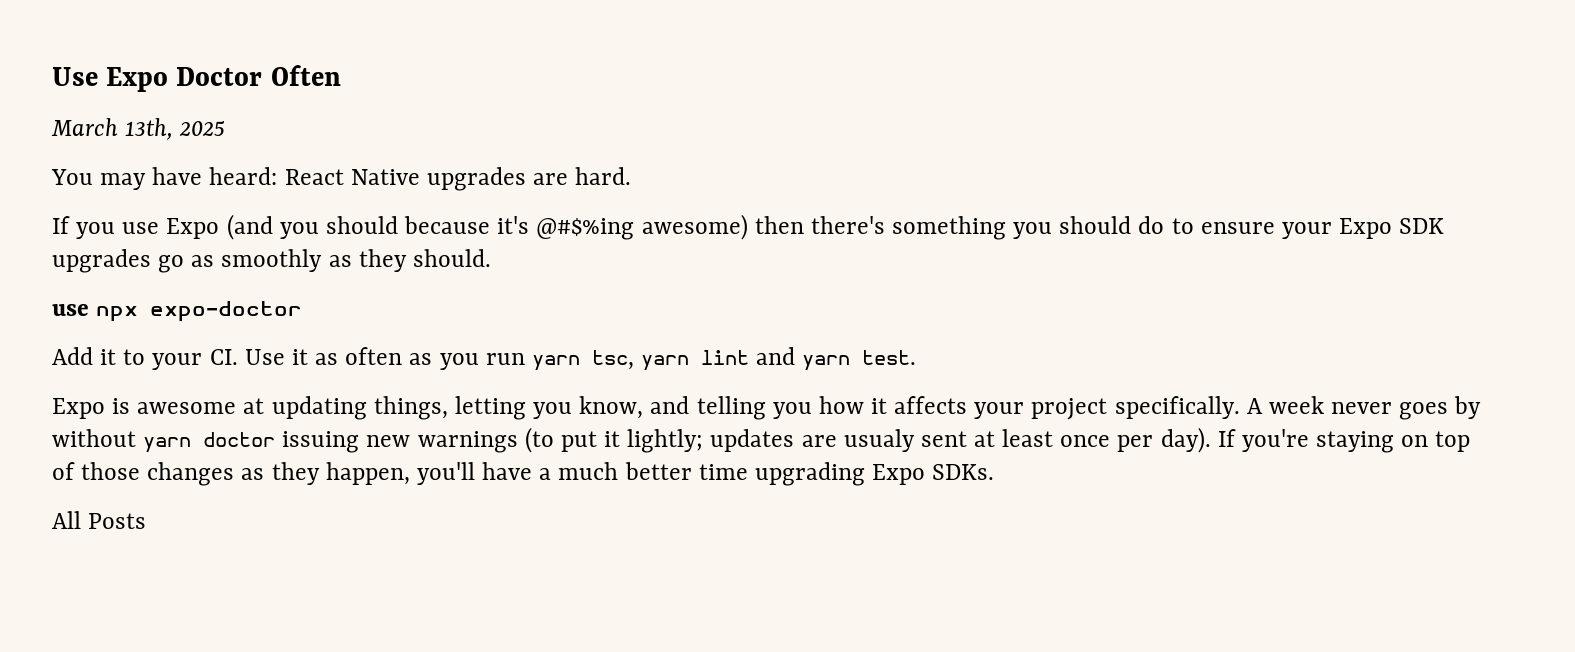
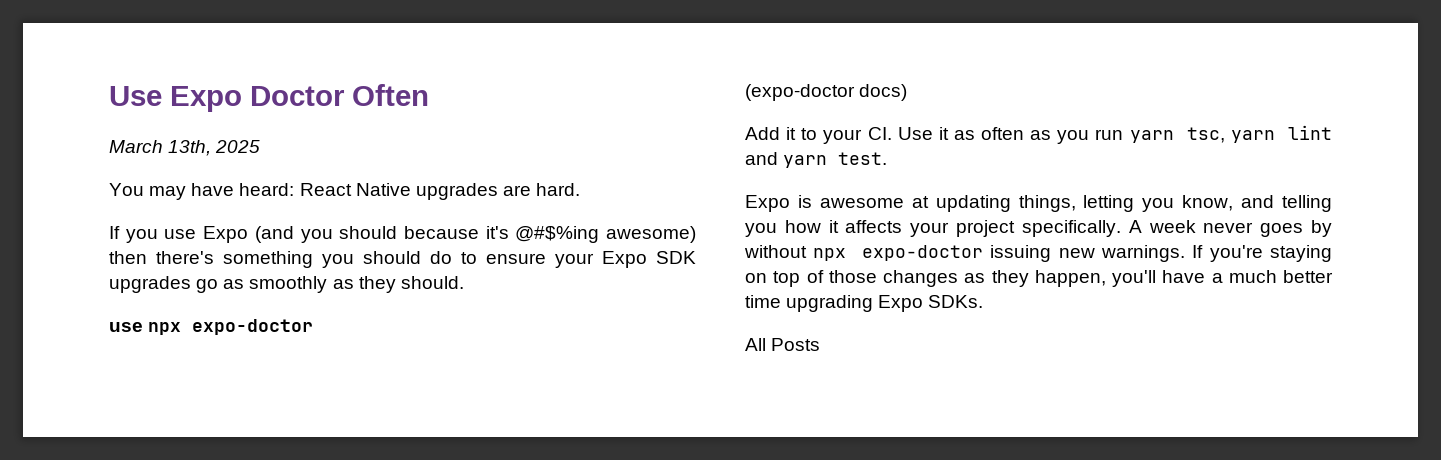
(303, 311) none -> [745,84,908,101] // (expo-doctor docs)
[143,427,1211,453] yarn doctor issuing new warnings (to put it lightly; updates are usualy sent at least once per day). -> [813,245,1186,262] npx expo-doctor issuing new warnings.

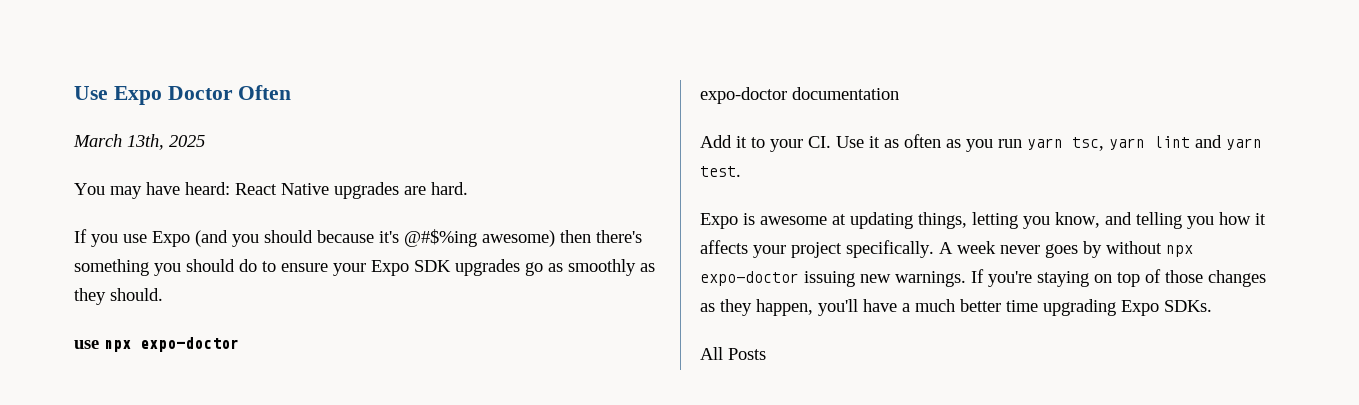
[745,84,908,101] (expo-doctor docs) -> [700,87,899,104] expo-doctor documentation

